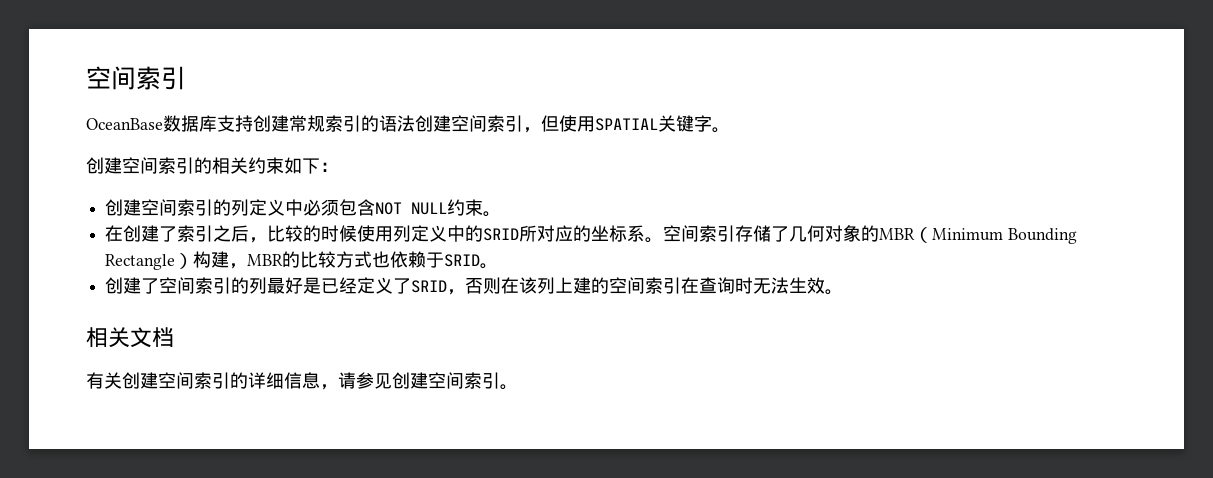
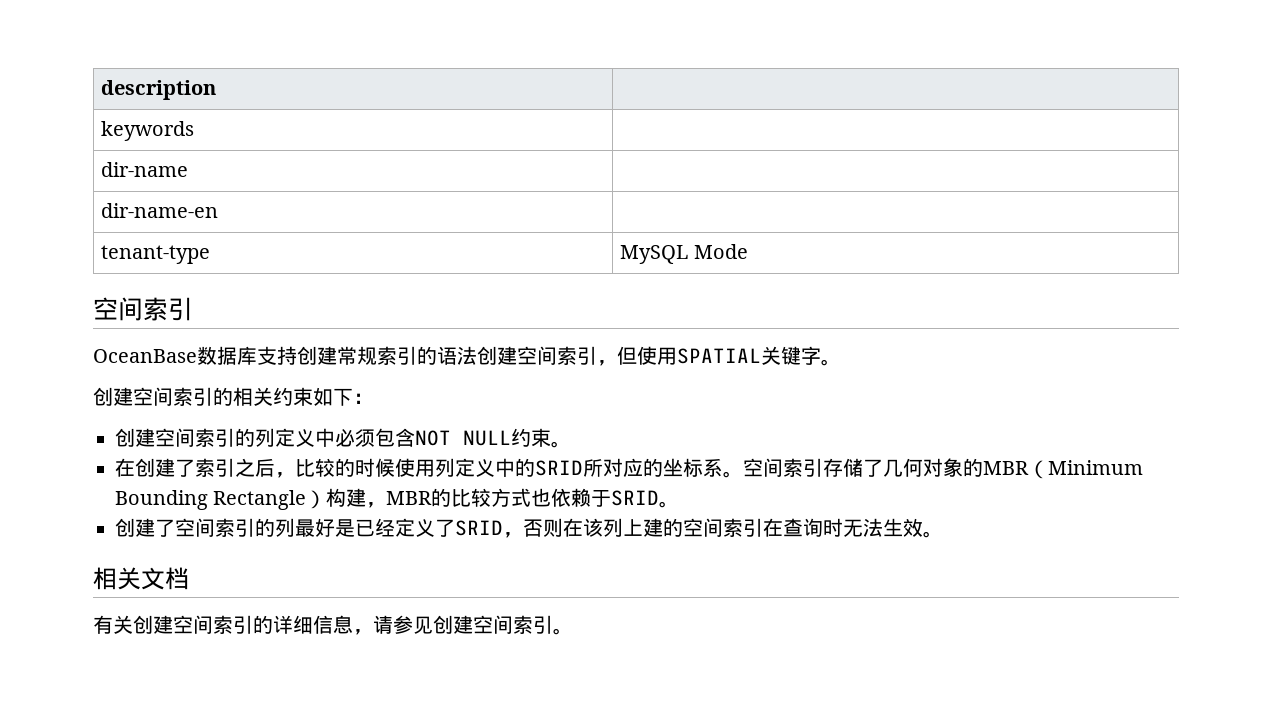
(86, 77) none -> [101,80,217,100] [101,121,195,141] [101,162,189,177] [101,203,219,218] [101,245,211,264] [620,244,748,264] description | // keywords | // dir-name | // dir-name-en | // tenant-type | MySQL Mode //

